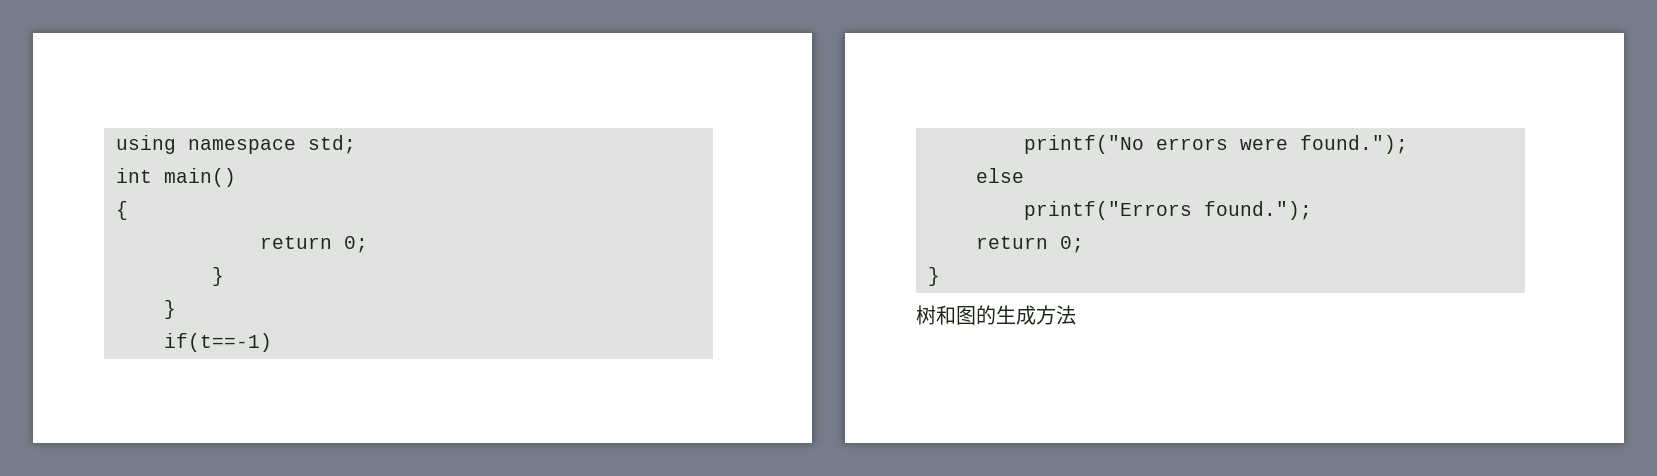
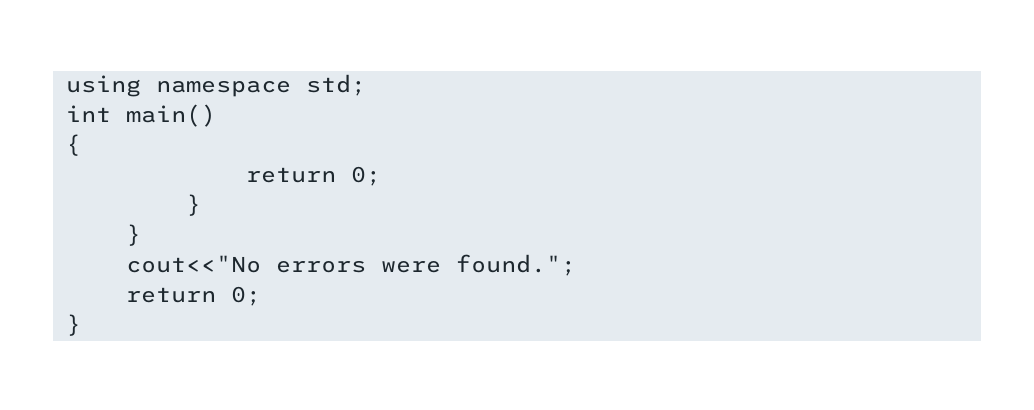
[164,333,272,352] [1024,135,1408,154] [976,168,1024,183] [1024,201,1312,220] [976,236,1084,253] [928,267,940,286] [916,305,1076,325] if(t==-1) // printf("No errors were found."); // else // printf("Errors found."); // return 0; // } // 树和图的生成方法 -> [126,254,577,276] [126,286,262,306] [66,314,82,336] cout<<"No errors were found."; // return 0; // }

